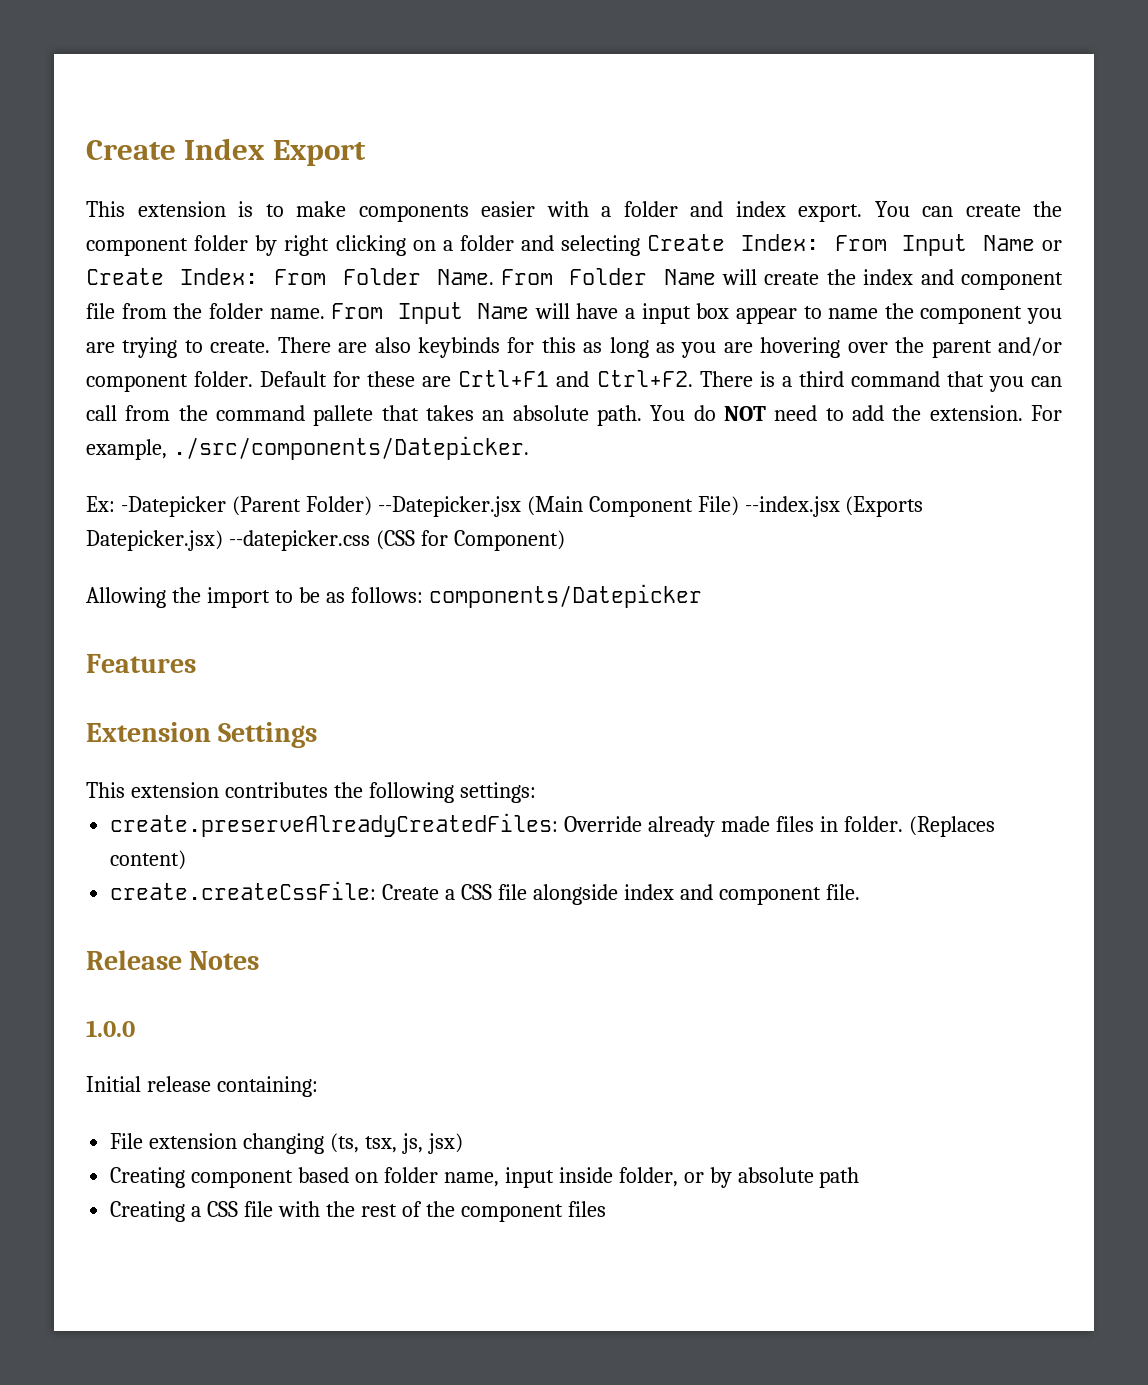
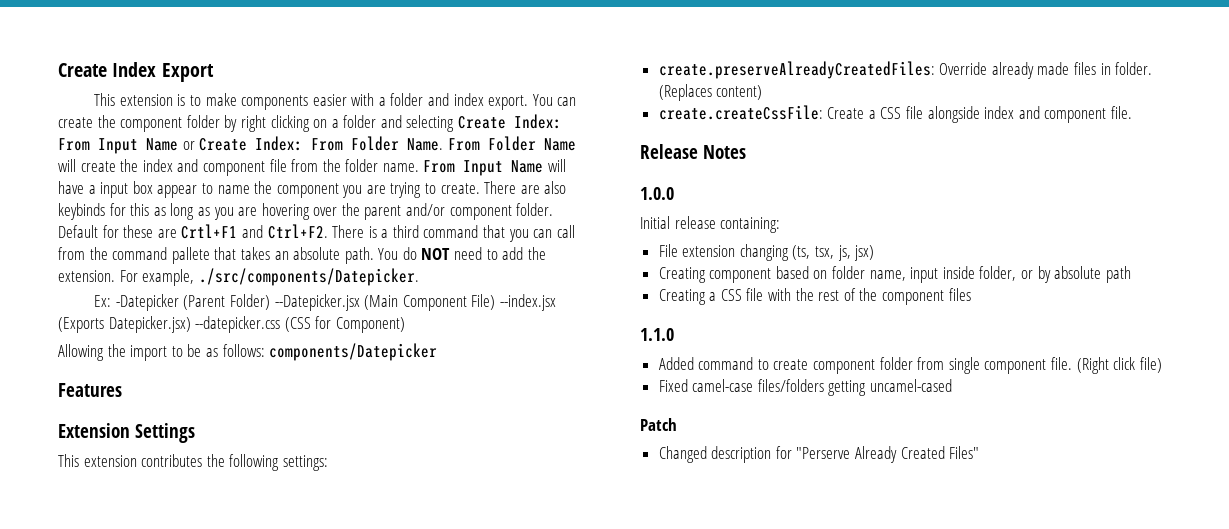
(606, 1209) none -> [640,328,674,341] [658,357,1162,374] [658,379,953,396] [640,418,677,431] [658,446,980,463] // 1.1.0 // Added command to create component folder from single component file. (Right click file) // Fixed camel-case files/folders getting uncamel-cased // Patch // Changed description for "Perserve Already Created Files"

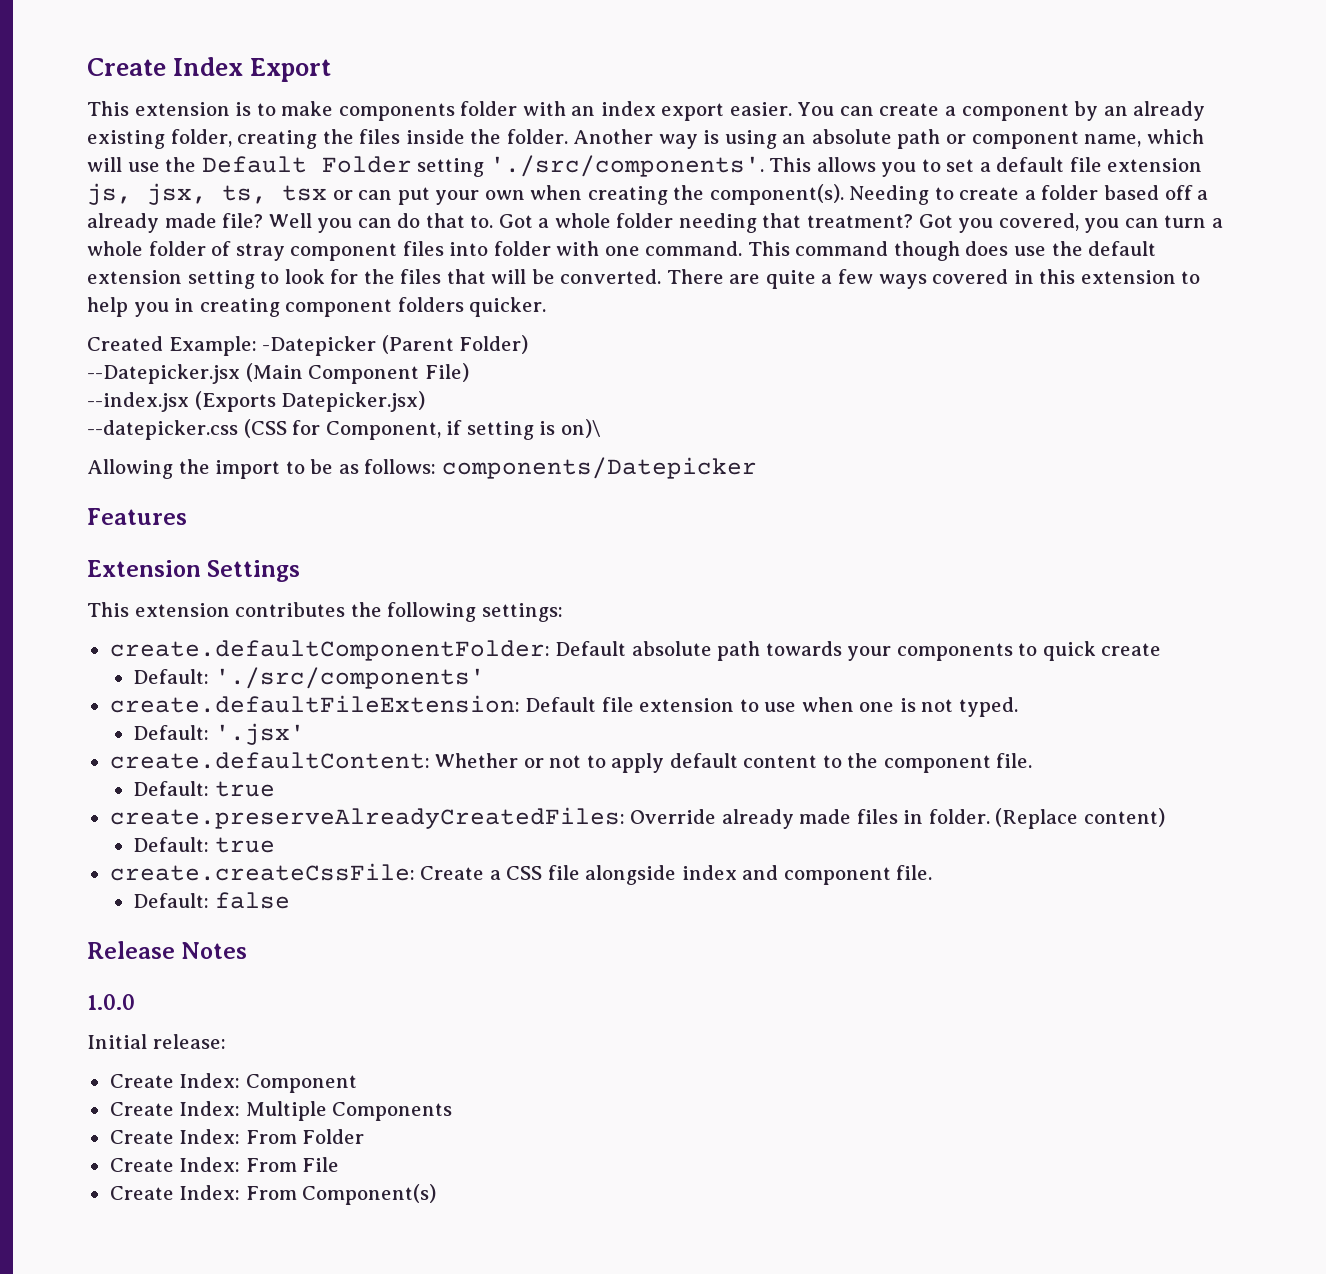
[312,93,577,110] [58,114,563,132] [58,136,576,154] [58,159,567,176] [58,181,567,198] [58,203,554,220] [58,224,575,242] [58,247,546,264] [58,268,419,286] [94,295,112,307] easier with a folder and index export. You can create the component folder by right clicking on a folder and selecting Create Index: From Input Name or Create Index: From Folder Name. From Folder Name will create the index and component file from the folder name. From Input Name will have a input box appear to name the component you are trying to create. There are also keybinds for this as long as you are hovering over the parent and/or component folder. Default for these are Crtl+F1 and Ctrl+F2. There is a third command that you can call from the command pallete that takes an absolute path. You do NOT need to add the extension. For example, ./src/components/Datepicker. // Ex: -> [460,101,1206,121] [87,129,1204,149] [87,155,1203,177] [87,183,1209,205] [87,213,1223,233] [87,241,1157,261] [87,269,1201,289] [87,297,547,317] [87,336,257,356] folder with an index export easier. You can create a component by an already existing folder, creating the files inside the folder. Another way is using an absolute path or component name, which will use the Default Folder setting './src/components'. This allows you to set a default file extension js, jsx, ts, tsx or can put your own when creating the component(s). Needing to create a folder based off a already made file? Well you can do that to. Got a whole folder needing that treatment? Got you covered, you can turn a whole folder of stray component files into folder with one command. This command though does use the default extension setting to look for the files that will be converted. There are quite a few ways covered in this extension to help you in creating component folders quicker. // Created Example:
(270, 302) none -> (529, 344) //
(496, 302) none -> (469, 372) //
(191, 324) none -> (426, 401) //
[335,317,405,333] Component) -> [325,419,600,440] Component, if setting is on)\
(328, 463) none -> [109,640,1162,661] [133,667,485,689] [109,695,1018,717] [133,723,305,745] [109,752,1033,773] [133,781,275,797] // create.defaultComponentFolder: Default absolute path towards your components to quick create // Default: './src/components' // create.defaultFileExtension: Default file extension to use when one is not typed. // Default: '.jsx' // create.defaultContent: Whether or not to apply default content to the component file. // Default: true
[658,84,712,101] (Replaces -> [995,808,1079,829] (Replace
(763, 92) none -> [133,837,275,853] // Default: true
(1133, 112) none -> [133,892,290,909] // Default: false
[674,216,781,233] [658,244,875,261] [658,266,1131,283] [658,288,971,305] [640,328,674,341] [658,357,1162,374] [658,379,953,396] [640,418,677,431] [658,446,980,463] release containing: // File extension changing (ts, tsx, js, jsx) // Creating component based on folder name, input inside folder, or by absolute path // Creating a CSS file with the rest of the component files // 1.1.0 // Added command to create component folder from single component file. (Right click file) // Fixed camel-case files/folders getting uncamel-cased // Patch // Changed description for "Perserve Already Created Files" -> [152,1034,226,1049] [109,1073,357,1093] [109,1101,453,1121] [109,1129,365,1144] [109,1157,340,1172] [109,1184,437,1205] release: // Create Index: Component // Create Index: Multiple Components // Create Index: From Folder // Create Index: From File // Create Index: From Component(s)

